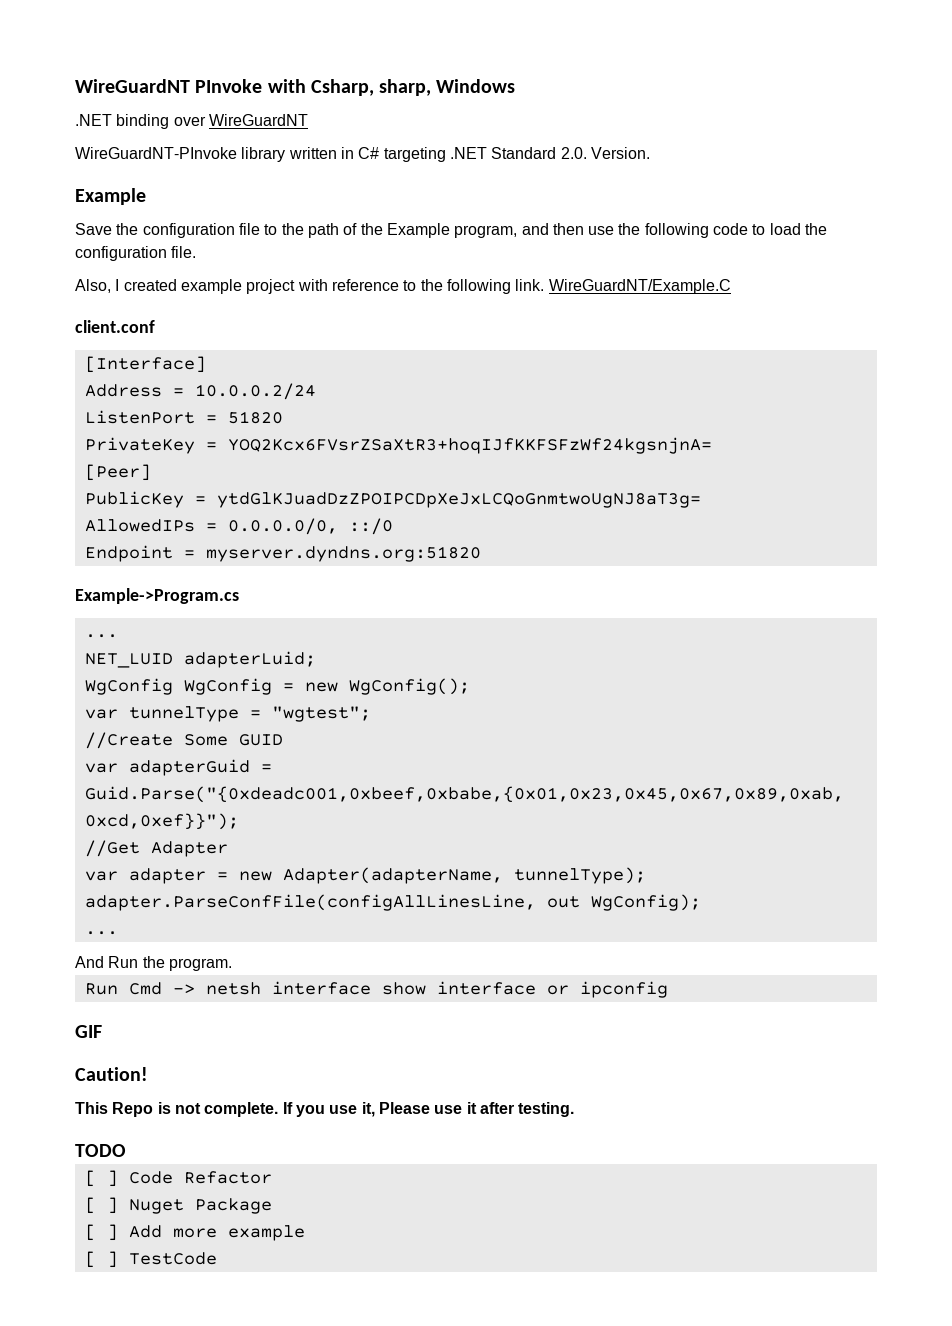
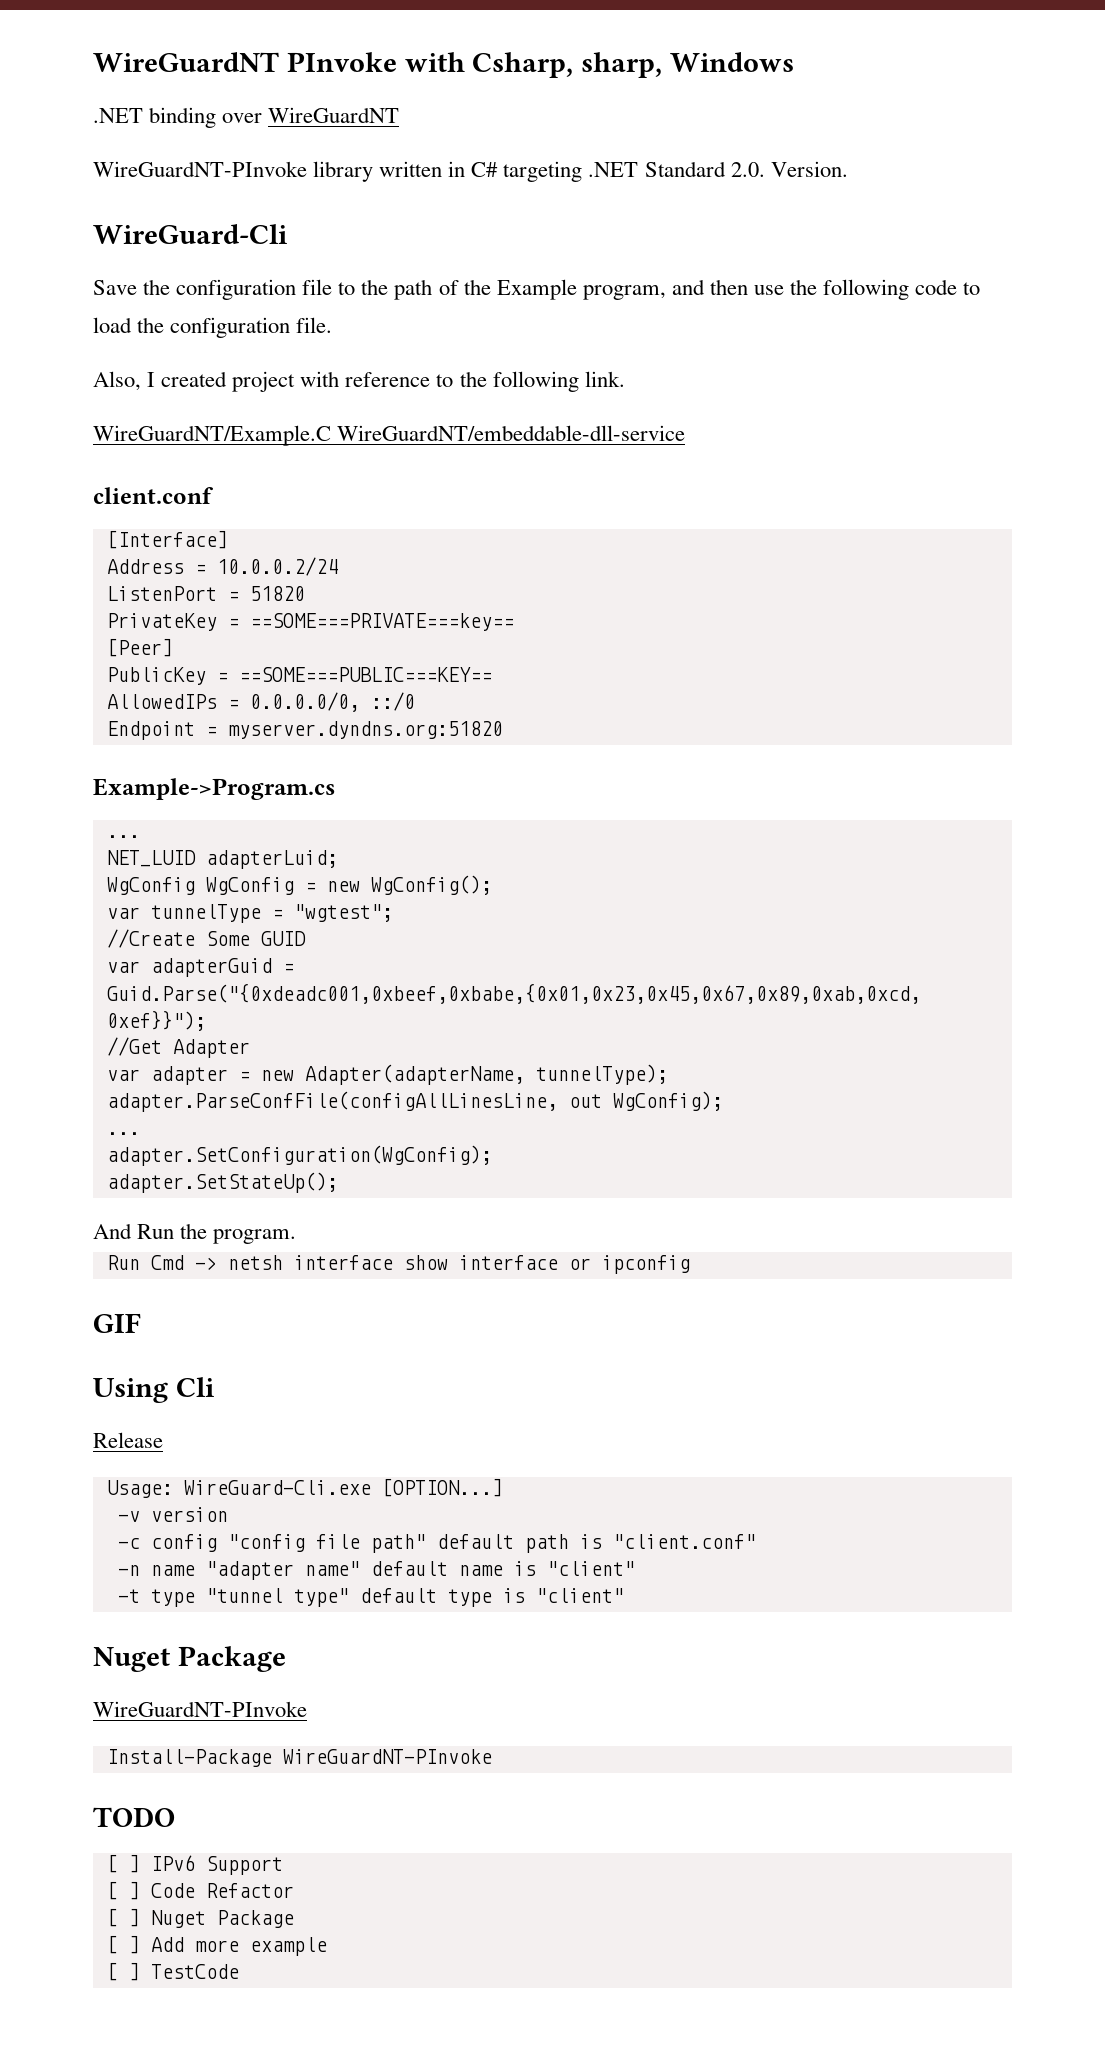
[75,188,146,205] Example -> [93,224,287,244] WireGuard-Cli
[180,279,242,294] example -> (228, 379) none
(545, 285) none -> (625, 379) //
(731, 286) none -> [337,425,686,441] WireGuardNT/embeddable-dll-service
[227,437,712,454] YOQ2Kcx6FVsrZSaXtR3+hoqIJfKKFSFzWf24kgsnjnA= -> [249,613,514,631] ==SOME===PRIVATE===key==
[216,492,701,508] ytdGlKJuadDzZPOIPCDpXeJxLCQoGnmtwoUgNJ8aT3g= -> [238,667,492,682] ==SOME===PUBLIC===KEY==
(118, 933) none -> [106,1145,492,1166] [106,1172,338,1193] // adapter.SetConfiguration(WgConfig); // adapter.SetStateUp();
[75,1067,148,1081] [75,1102,575,1117] [75,1144,126,1157] Caution! // This Repo is not complete. If you use it, Please use it after testing. // TODO -> [93,1377,214,1403] [93,1432,163,1448] [106,1478,503,1498] [117,1507,228,1522] [117,1534,756,1553] [117,1561,635,1580] [117,1588,624,1607] [93,1646,286,1672] [93,1701,307,1717] [106,1749,492,1767] [93,1807,175,1827] [106,1854,283,1875] Using Cli // Release // Usage: WireGuard-Cli.exe [OPTION...] // -v version // -c config "config file path" default path is "client.conf" // -n name "adapter name" default name is "client" // -t type "tunnel type" default type is "client" // Nuget Package // WireGuardNT-PInvoke // Install-Package WireGuardNT-PInvoke // TODO // [ ] IPv6 Support

